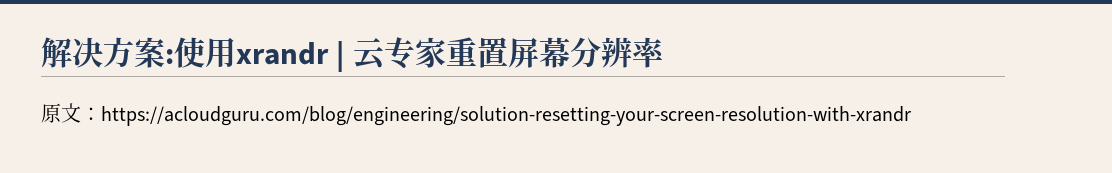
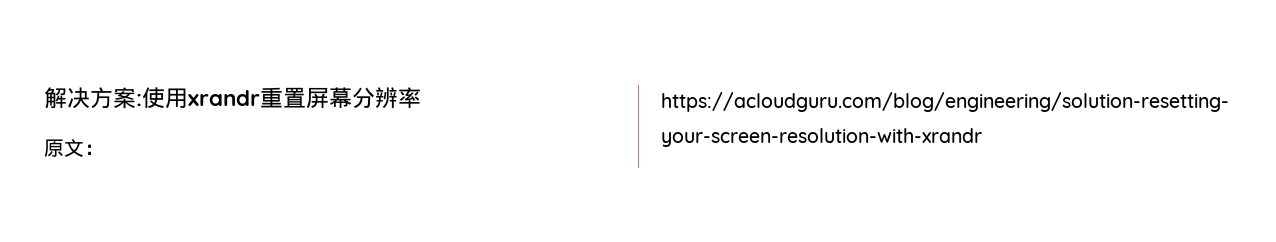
[336,37,446,72] | 云专家 -> (260, 98) none

